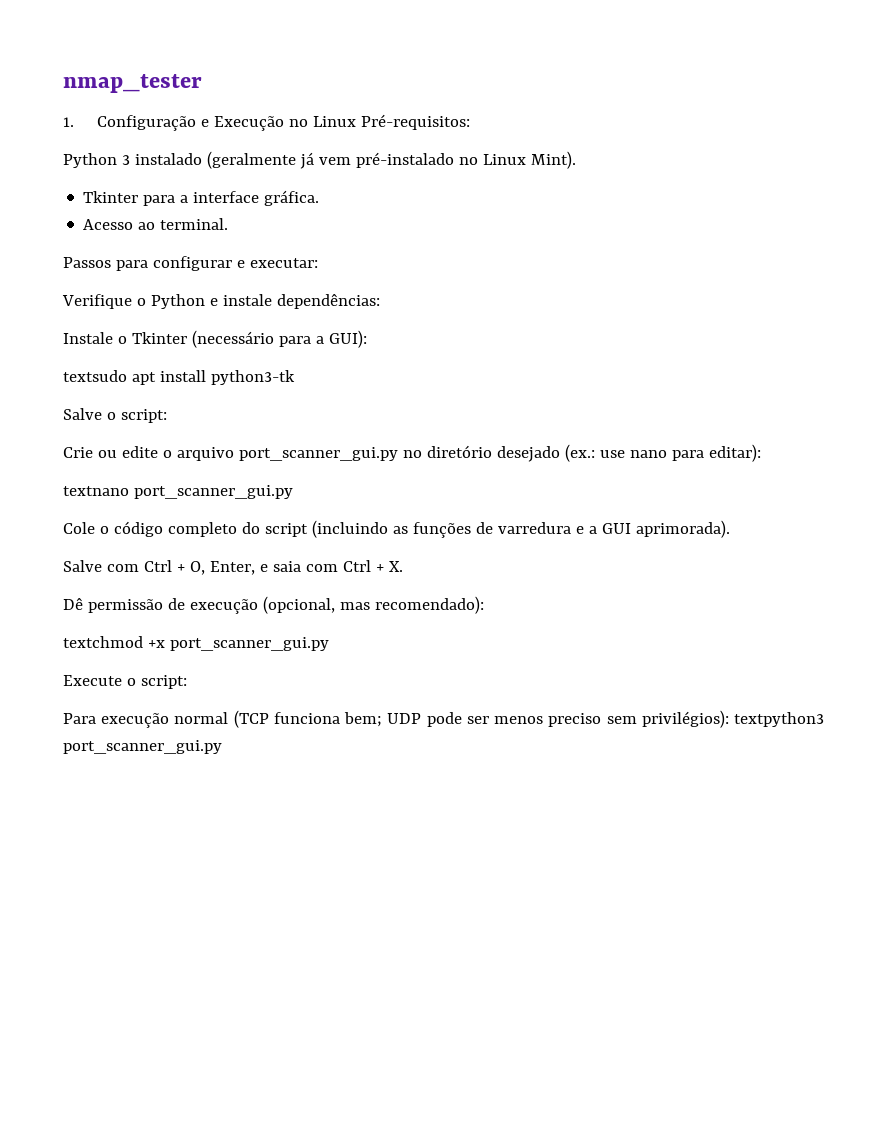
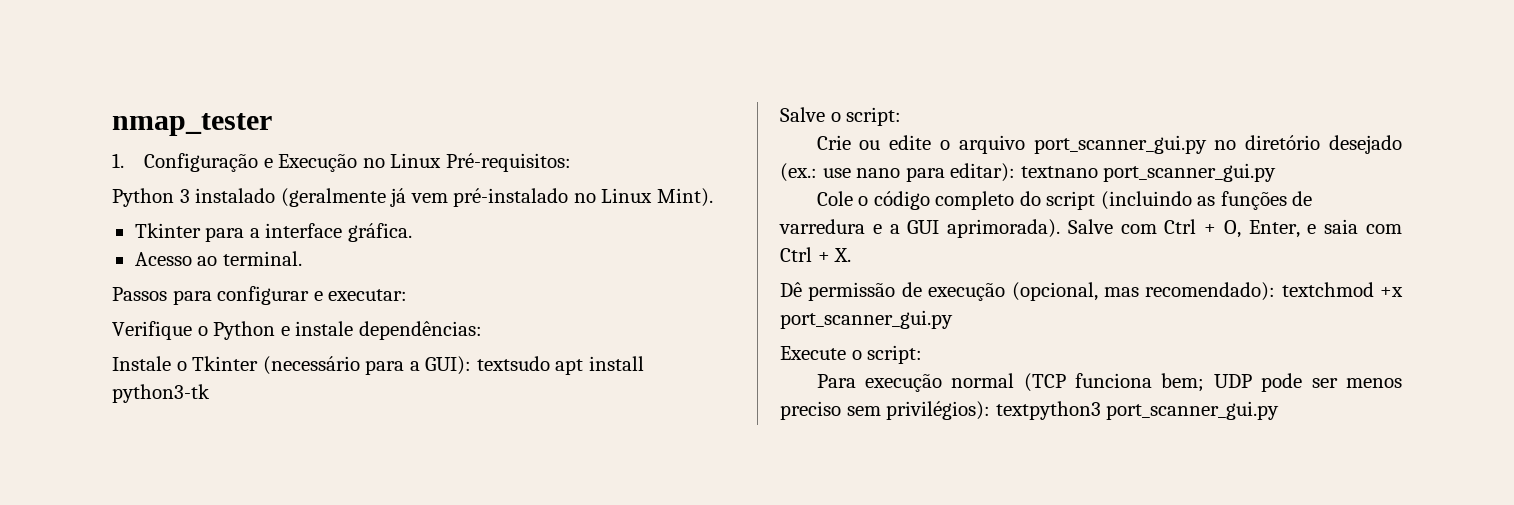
(367, 339) // -> (472, 365) none
(761, 453) // -> (1016, 172) none
(730, 529) // -> (1061, 228) none
(484, 605) // -> (1276, 291) none

